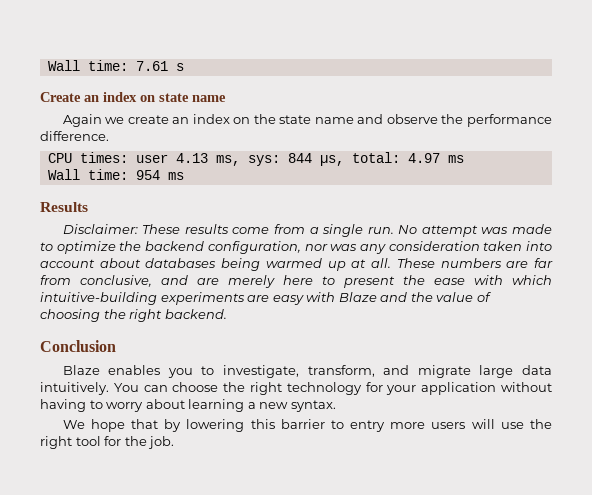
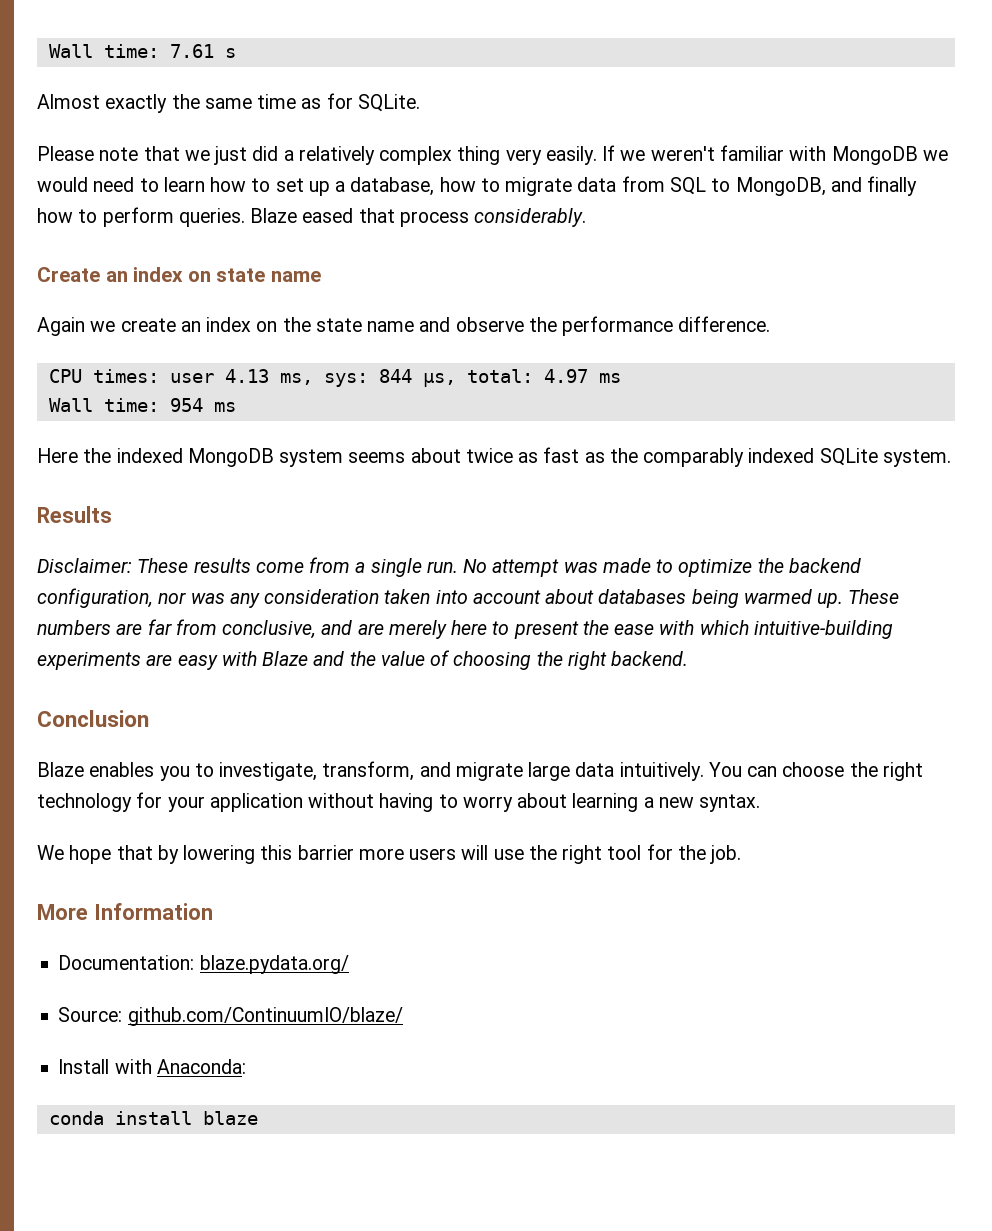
(184, 67) none -> [37,93,420,113] [37,145,948,165] [37,176,918,196] [37,207,587,227] // Almost exactly the same time as for SQLite. // Please note that we just did a relatively complex thing very easily. If we weren't familiar with MongoDB we would need to learn how to set up a database, how to migrate data from SQL to MongoDB, and finally how to perform queries. Blaze eased that process considerably.
(184, 176) none -> [37,447,951,467] // Here the indexed MongoDB system seems about twice as fast as the comparably indexed SQLite system.
[327,258,392,271] up at all. -> [817,593,844,608] up.
[330,420,386,432] to entry -> (354, 852) none
(175, 442) none -> [37,903,213,920] [58,955,349,974] [58,1007,403,1026] [58,1059,246,1074] [48,1111,258,1125] // More Information // Documentation: blaze.pydata.org/ // Source: github.com/ContinuumIO/blaze/ // Install with Anaconda: // conda install blaze

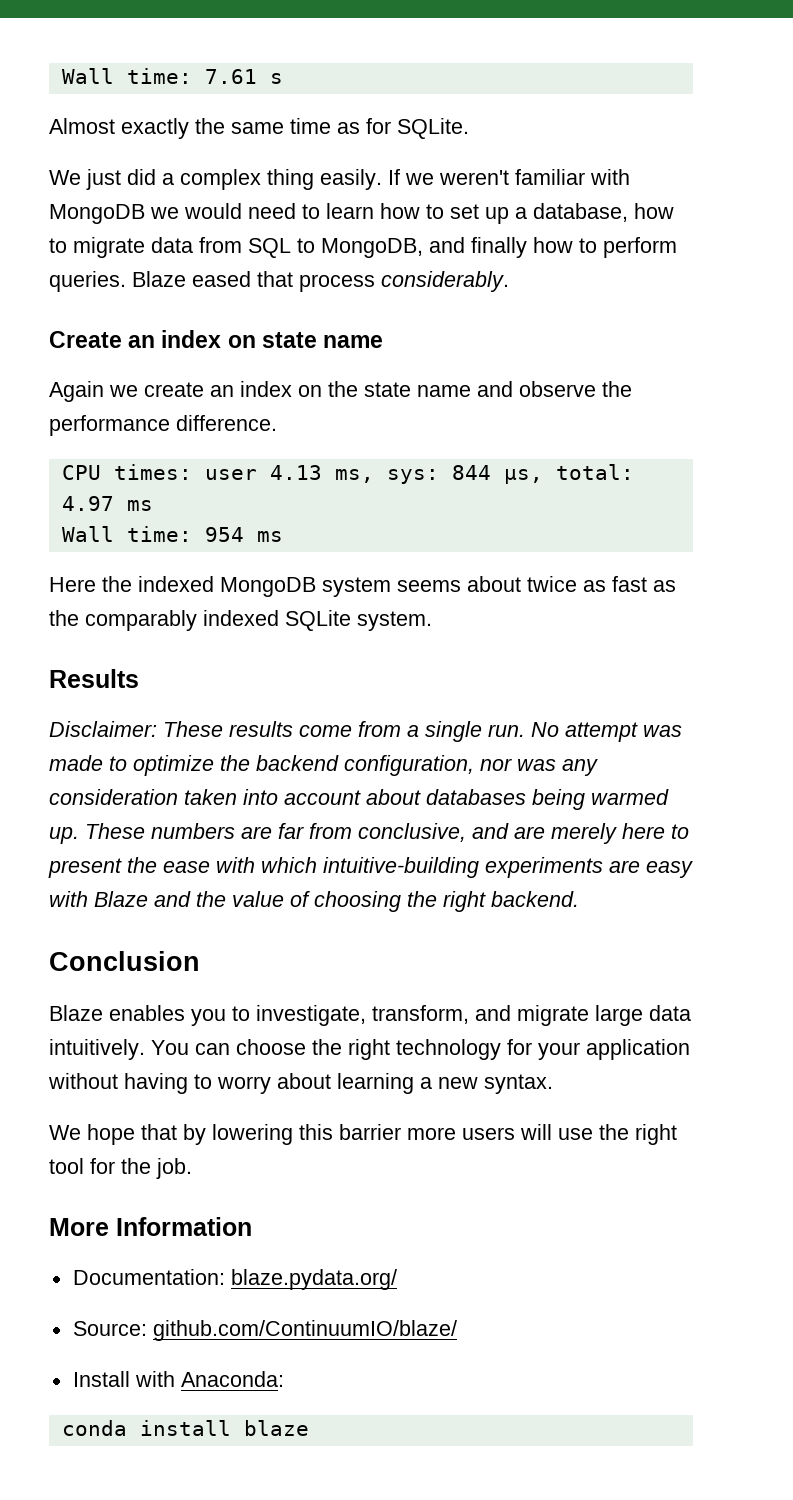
[37,146,210,161] Please note that we -> [49,170,81,185] We
[298,146,375,165] relatively -> (174, 179) none
[505,149,542,165] very -> (314, 179) none

